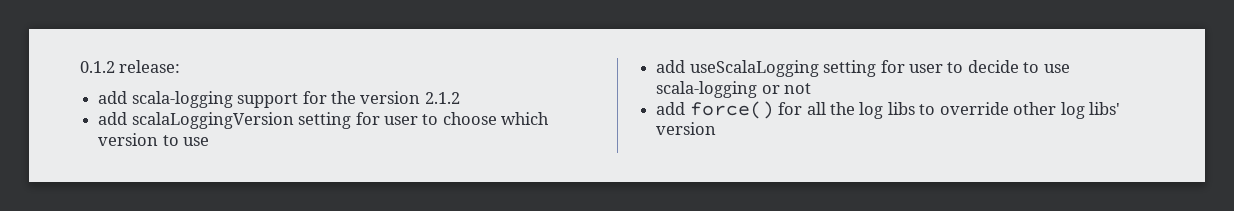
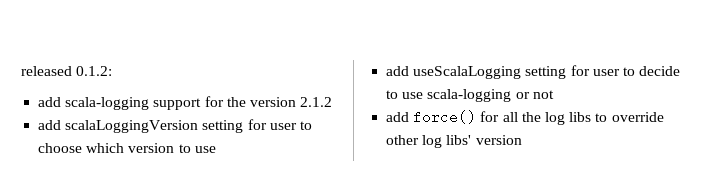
[80,60,181,73] 0.1.2 release: -> [21,66,113,76] released 0.1.2:

